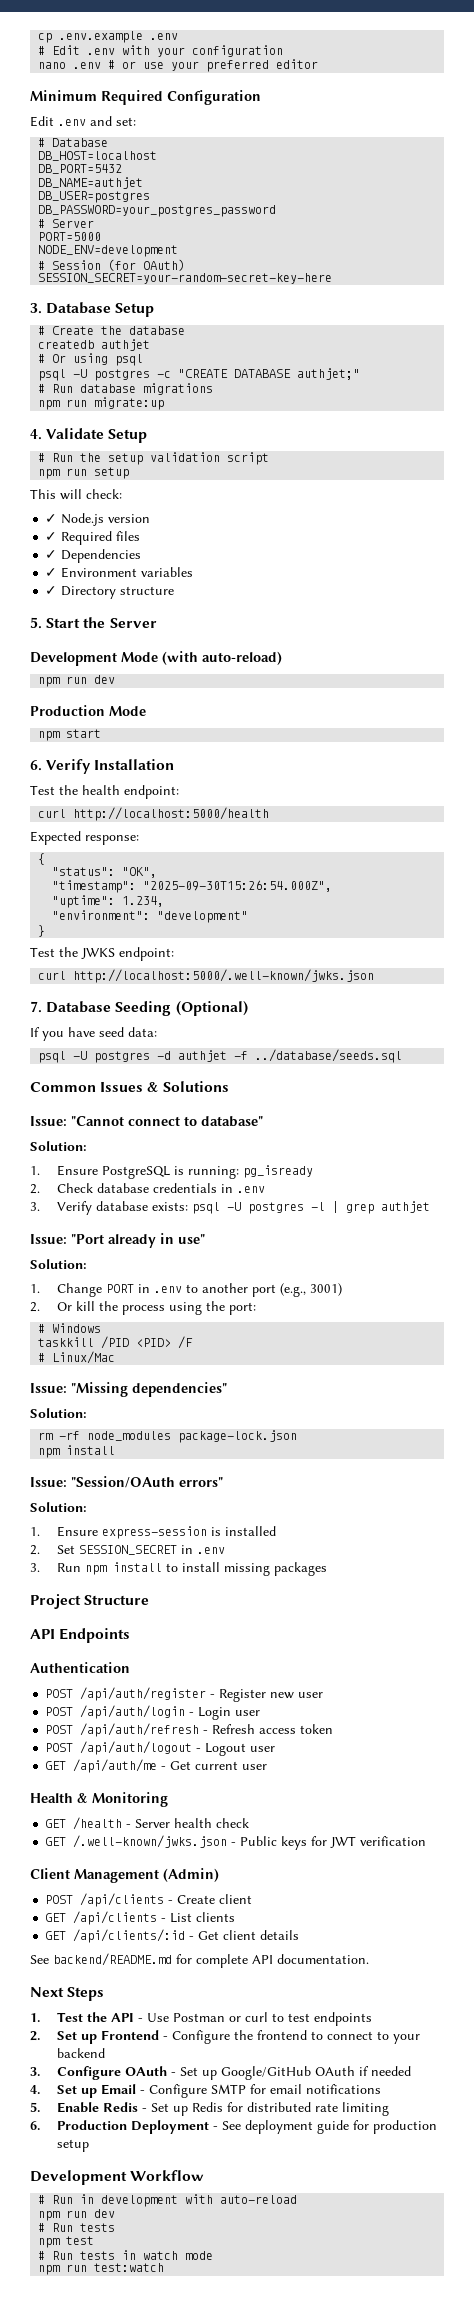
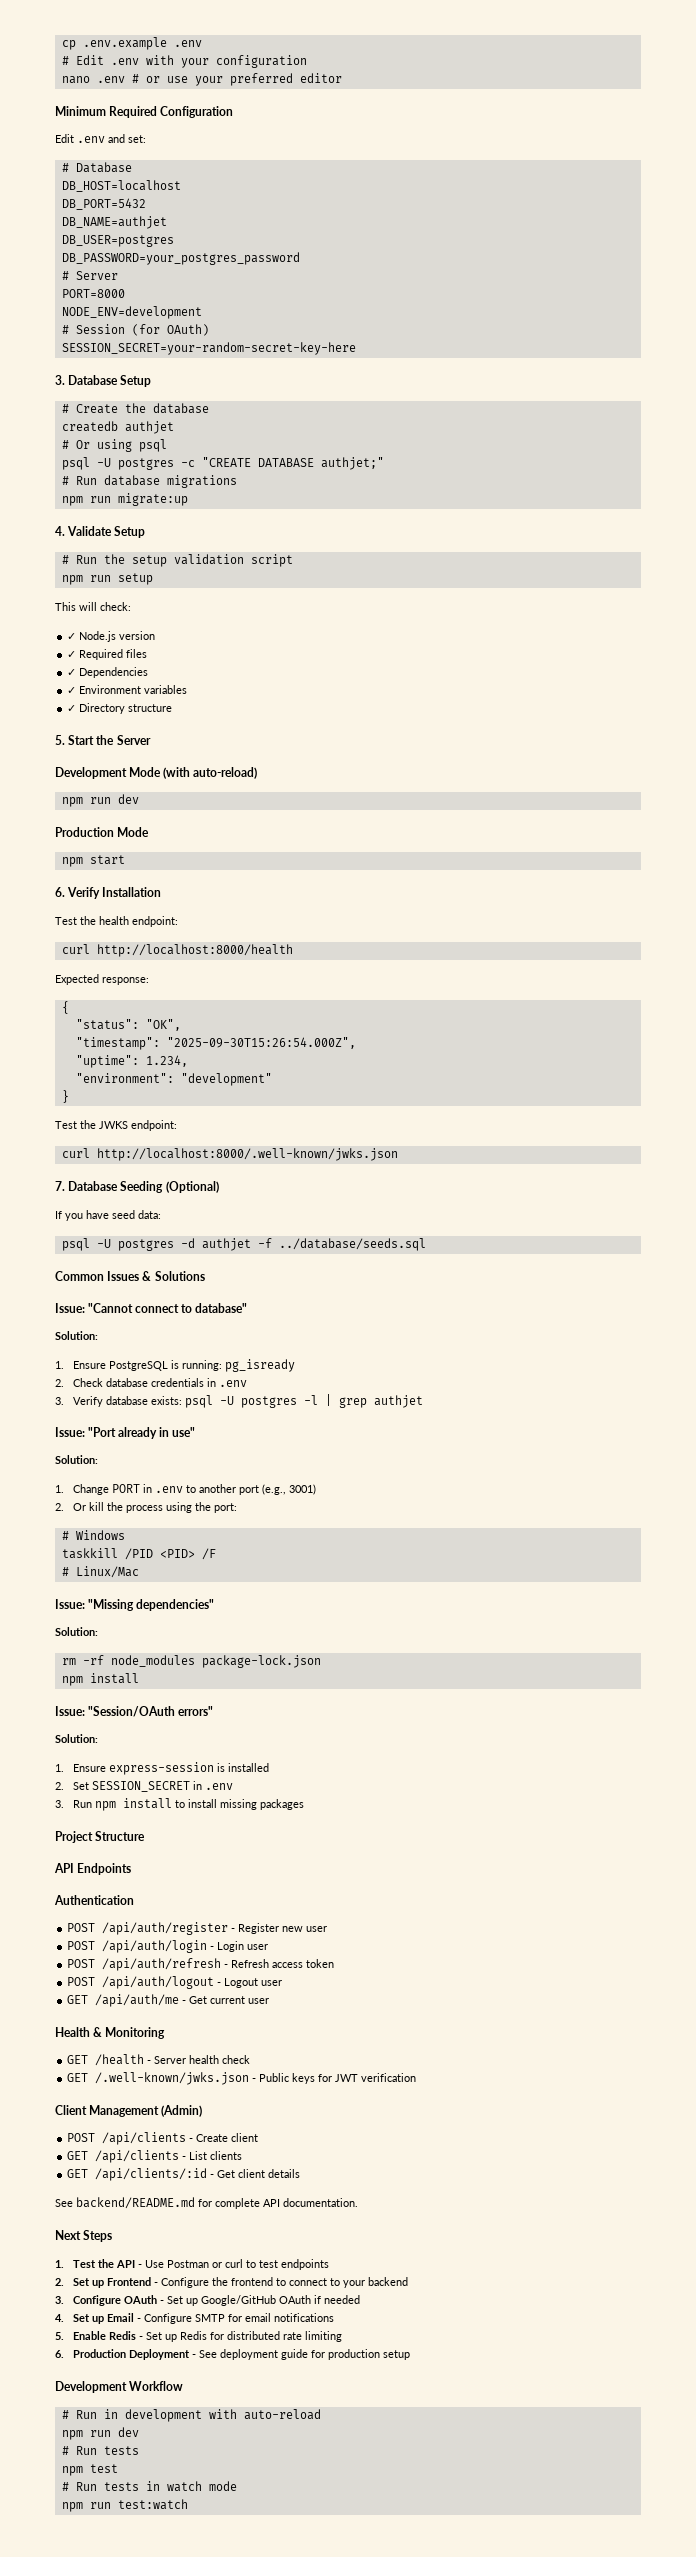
[38,232,102,241] PORT=5000 -> [61,289,125,298] PORT=8000
[73,807,270,821] http://localhost:5000/health -> [96,944,293,957] http://localhost:8000/health
[73,969,375,983] http://localhost:5000/.well-known/jwks.json -> [96,1148,398,1161] http://localhost:8000/.well-known/jwks.json

